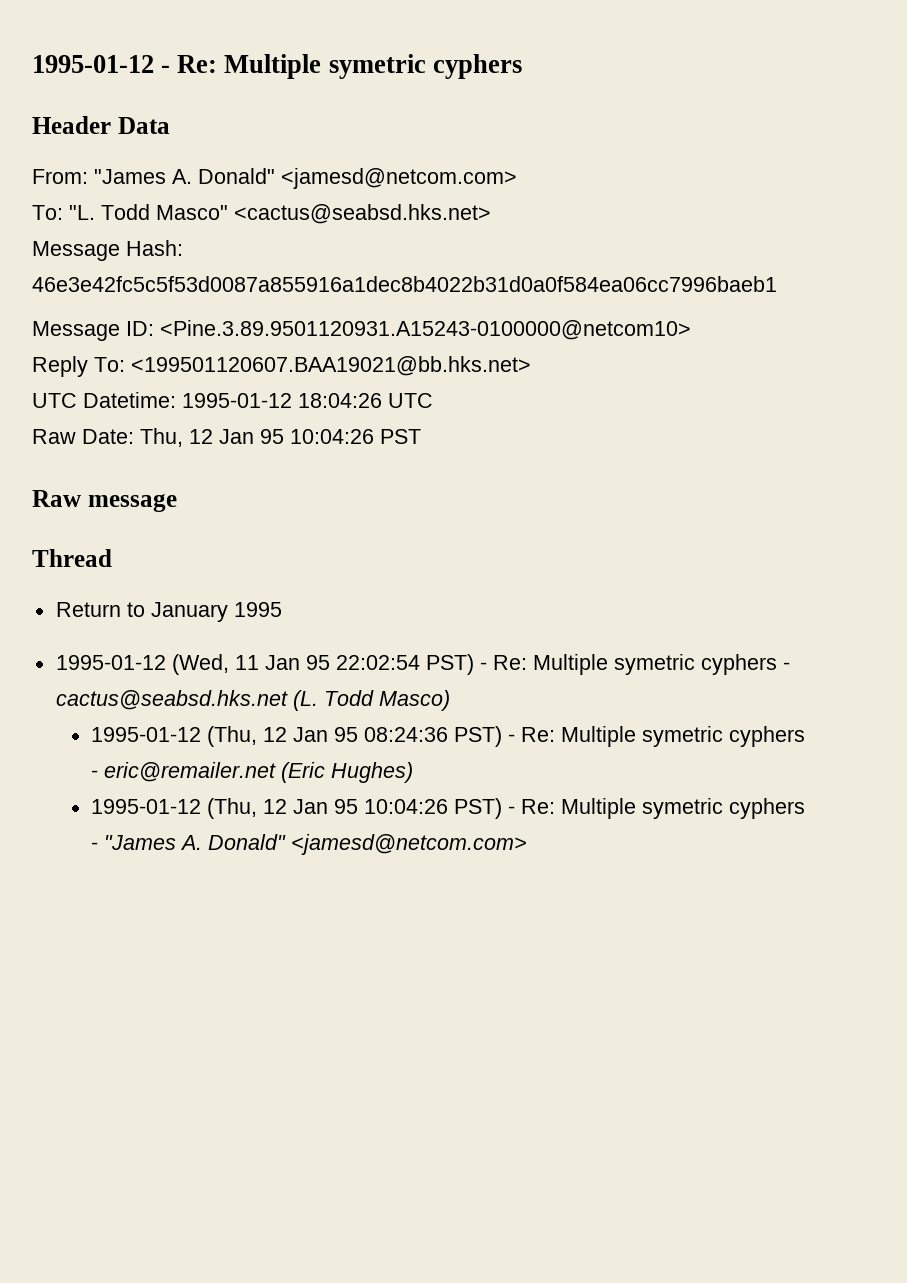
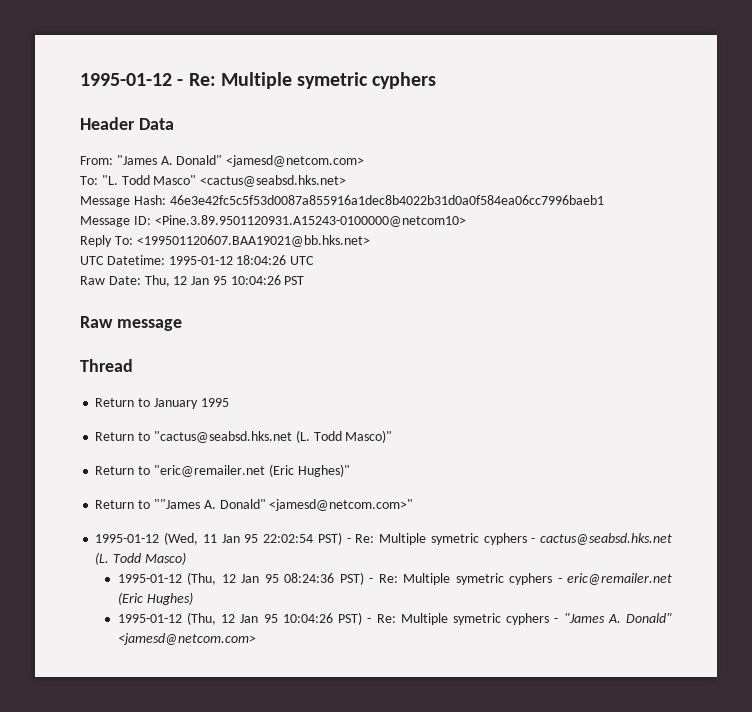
(282, 609) none -> [95,430,393,443] [95,464,350,477] [95,499,414,511] // Return to "cactus@seabsd.hks.net (L. Todd Masco)" // Return to "eric@remailer.net (Eric Hughes)" // Return to ""James A. Donald" <jamesd@netcom.com>"

